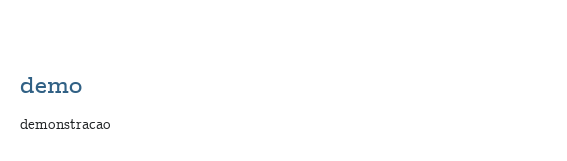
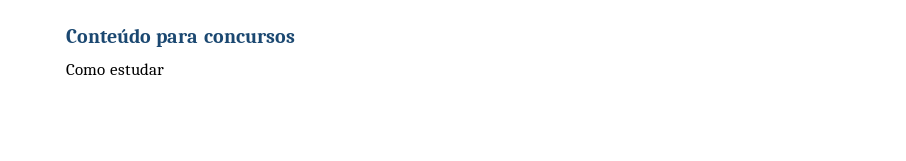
[20,77,82,93] [20,119,111,129] demo // demonstracao -> [66,28,295,47] [66,63,164,75] Conteúdo para concursos // Como estudar

